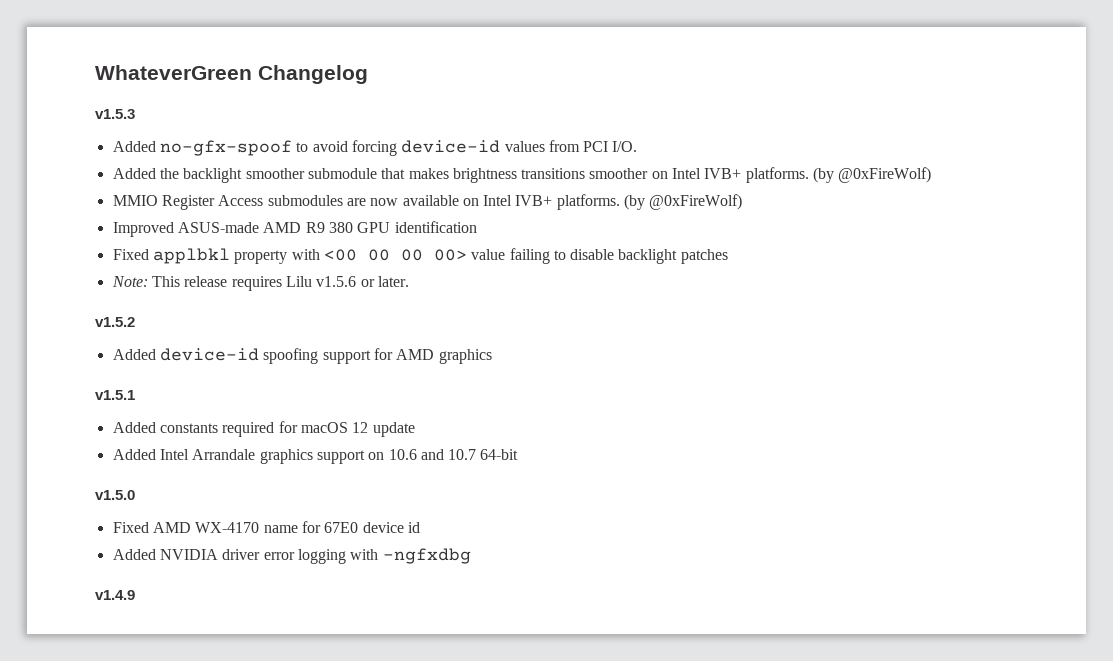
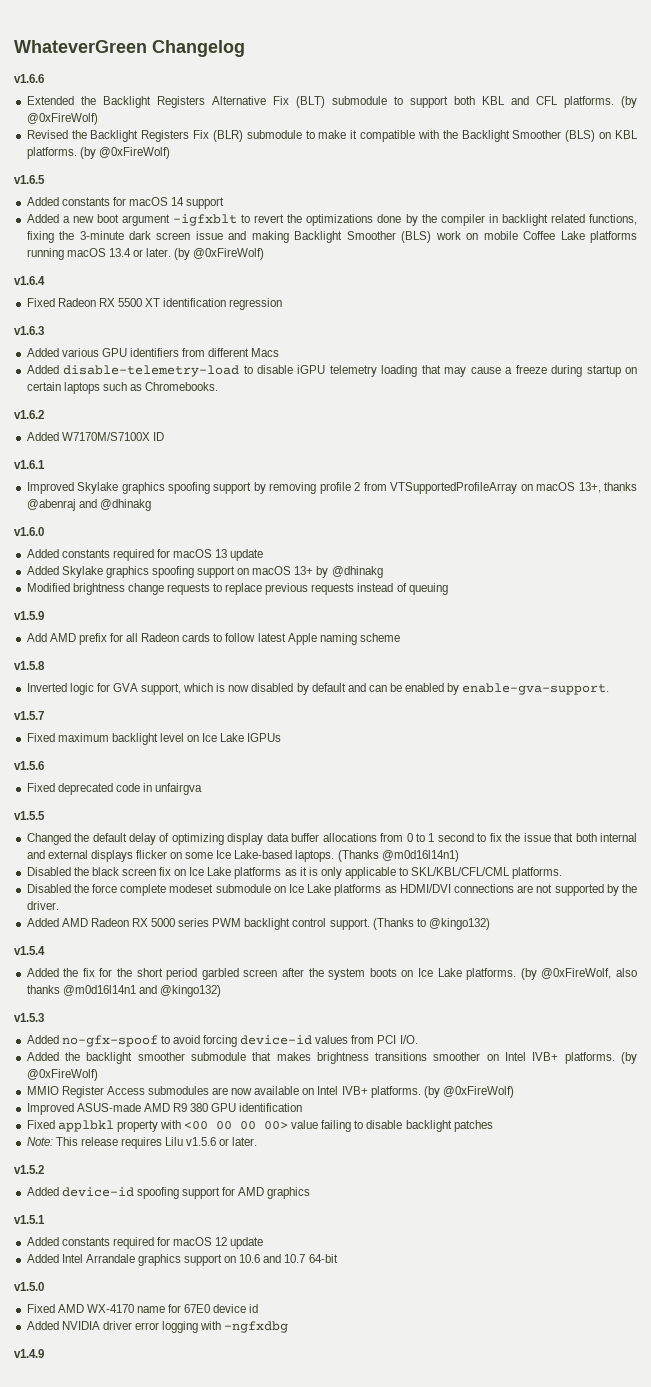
(368, 74) none -> [14,74,44,83] [26,96,637,108] [26,113,98,125] [26,130,638,142] [26,147,170,159] [14,175,45,184] [26,197,225,209] [26,214,637,226] [26,231,638,243] [26,248,265,260] [14,276,45,285] [26,298,283,310] [14,326,44,335] [26,348,280,357] [26,365,637,377] [26,382,219,394] [14,410,44,419] [26,432,164,441] [14,460,45,469] [26,482,637,494] [26,499,151,511] [14,527,44,536] [26,549,264,561] [26,566,383,578] [26,583,448,595] [14,611,44,620] [26,633,400,645] [14,661,45,670] [26,683,610,695] [14,711,44,720] [26,733,282,745] [14,761,44,770] [26,783,203,795] [14,811,45,820] [26,833,637,845] [26,850,459,862] [26,867,563,879] [26,884,638,896] [26,901,59,910] [26,918,490,930] [14,946,45,955] [26,968,637,980] [26,985,221,997] // v1.6.6 // Extended the Backlight Registers Alternative Fix (BLT) submodule to support both KBL and CFL platforms. (by @0xFireWolf) // Revised the Backlight Registers Fix (BLR) submodule to make it compatible with the Backlight Smoother (BLS) on KBL platforms. (by @0xFireWolf) // v1.6.5 // Added constants for macOS 14 support // Added a new boot argument -igfxblt to revert the optimizations done by the compiler in backlight related functions, fixing the 3-minute dark screen issue and making Backlight Smoother (BLS) work on mobile Coffee Lake platforms running macOS 13.4 or later. (by @0xFireWolf) // v1.6.4 // Fixed Radeon RX 5500 XT identification regression // v1.6.3 // Added various GPU identifiers from different Macs // Added disable-telemetry-load to disable iGPU telemetry loading that may cause a freeze during startup on certain laptops such as Chromebooks. // v1.6.2 // Added W7170M/S7100X ID // v1.6.1 // Improved Skylake graphics spoofing support by removing profile 2 from VTSupportedProfileArray on macOS 13+, thanks @abenraj and @dhinakg // v1.6.0 // Added constants required for macOS 13 update // Added Skylake graphics spoofing support on macOS 13+ by @dhinakg // Modified brightness change requests to replace previous requests instead of queuing // v1.5.9 // Add AMD prefix for all Radeon cards to follow latest Apple naming scheme // v1.5.8 // Inverted logic for GVA support, which is now disabled by default and can be enabled by enable-gva-support. // v1.5.7 // Fixed maximum backlight level on Ice Lake IGPUs // v1.5.6 // Fixed deprecated code in unfairgva // v1.5.5 // Changed the default delay of optimizing display data buffer allocations from 0 to 1 second to fix the issue that both internal and external displays flicker on some Ice Lake-based laptops. (Thanks @m0d16l14n1) // Disabled the black screen fix on Ice Lake platforms as it is only applicable to SKL/KBL/CFL/CML platforms. // Disabled the force complete modeset submodule on Ice Lake platforms as HDMI/DVI connections are not supported by the driver. // Added AMD Radeon RX 5000 series PWM backlight control support. (Thanks to @kingo132) // v1.5.4 // Added the fix for the short period garbled screen after the system boots on Ice Lake platforms. (by @0xFireWolf, also thanks @m0d16l14n1 and @kingo132)

